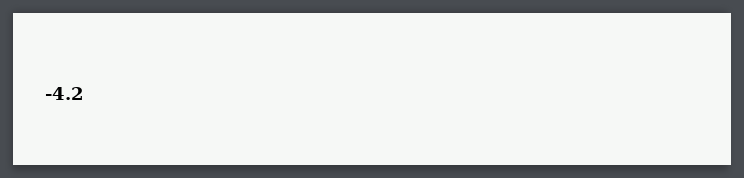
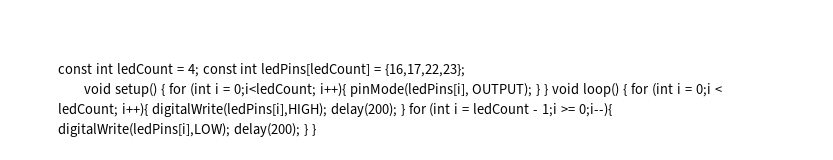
[45,87,84,100] -4.2 -> [58,63,466,77] [84,83,722,97] [58,103,612,117] [58,123,316,137] const int ledCount = 4; const int ledPins[ledCount] = {16,17,22,23}; // void setup() { for (int i = 0;i<ledCount; i++){ pinMode(ledPins[i], OUTPUT); } } void loop() { for (int i = 0;i < ledCount; i++){ digitalWrite(ledPins[i],HIGH); delay(200); } for (int i = ledCount - 1;i >= 0;i--){ digitalWrite(ledPins[i],LOW); delay(200); } }

